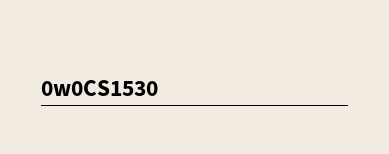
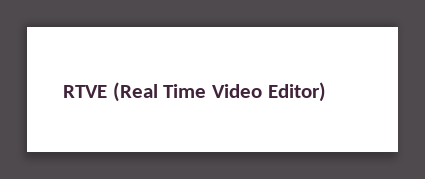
[41,80,158,96] 0w0CS1530 -> [63,82,326,102] RTVE (Real Time Video Editor)

